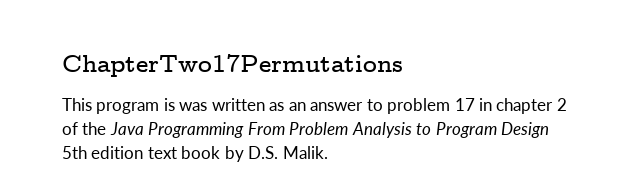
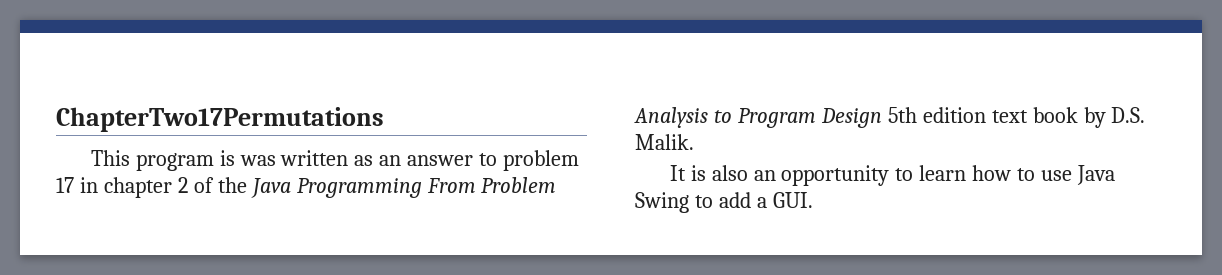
(328, 152) none -> [669,165,1116,186] [635,192,813,213] // It is also an opportunity to learn how to use Java Swing to add a GUI.

